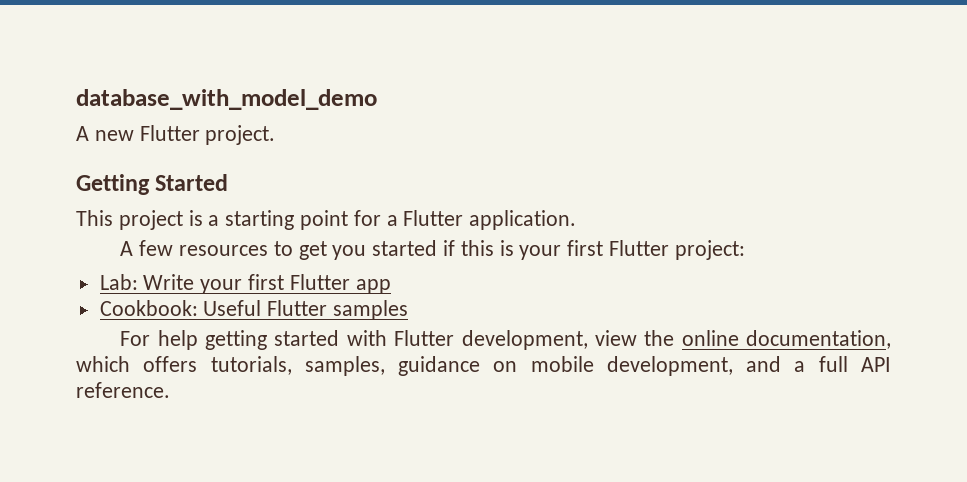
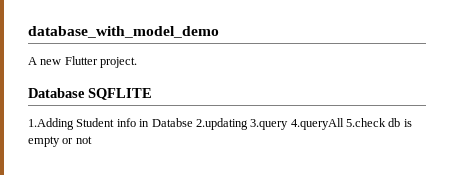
[76,174,229,195] [76,210,577,230] [120,240,745,260] [99,274,391,294] [99,300,409,320] [120,330,892,350] [76,356,891,376] [76,382,170,398] Getting Started // This project is a starting point for a Flutter application. // A few resources to get you started if this is your first Flutter project: // Lab: Write your first Flutter app // Cookbook: Useful Flutter samples // For help getting started with Flutter development, view the online documentation, which offers tutorials, samples, guidance on mobile development, and a full API reference. -> [28,88,152,100] [28,118,412,130] [28,136,92,147] Database SQFLITE // 1.Adding Student info in Databse 2.updating 3.query 4.queryAll 5.check db is empty or not

